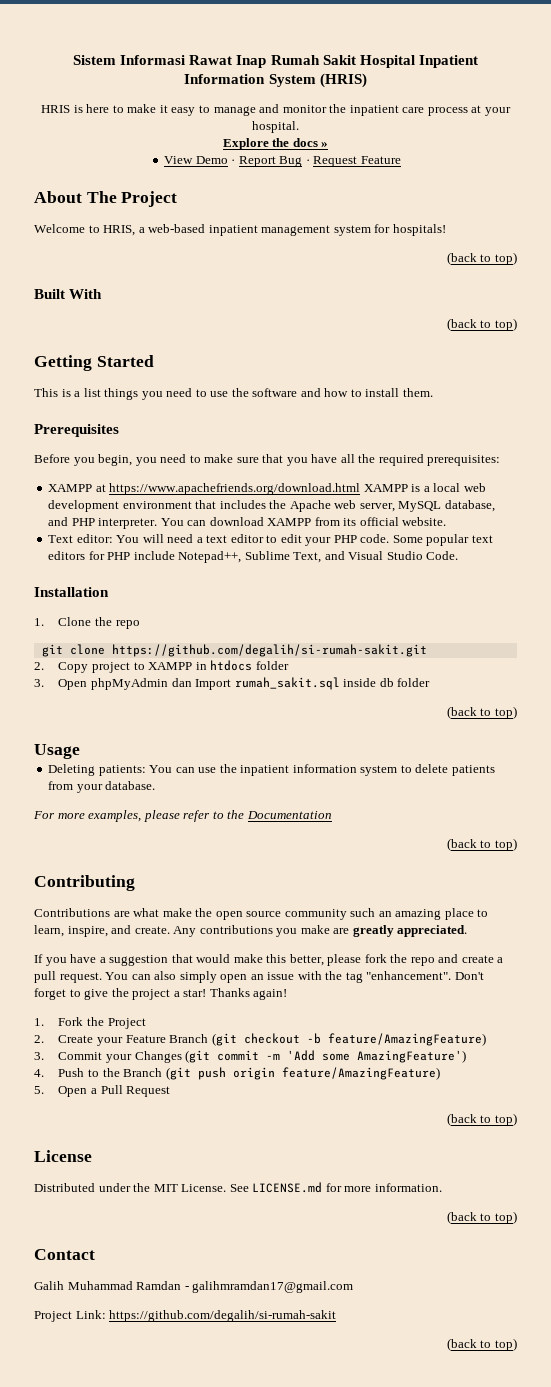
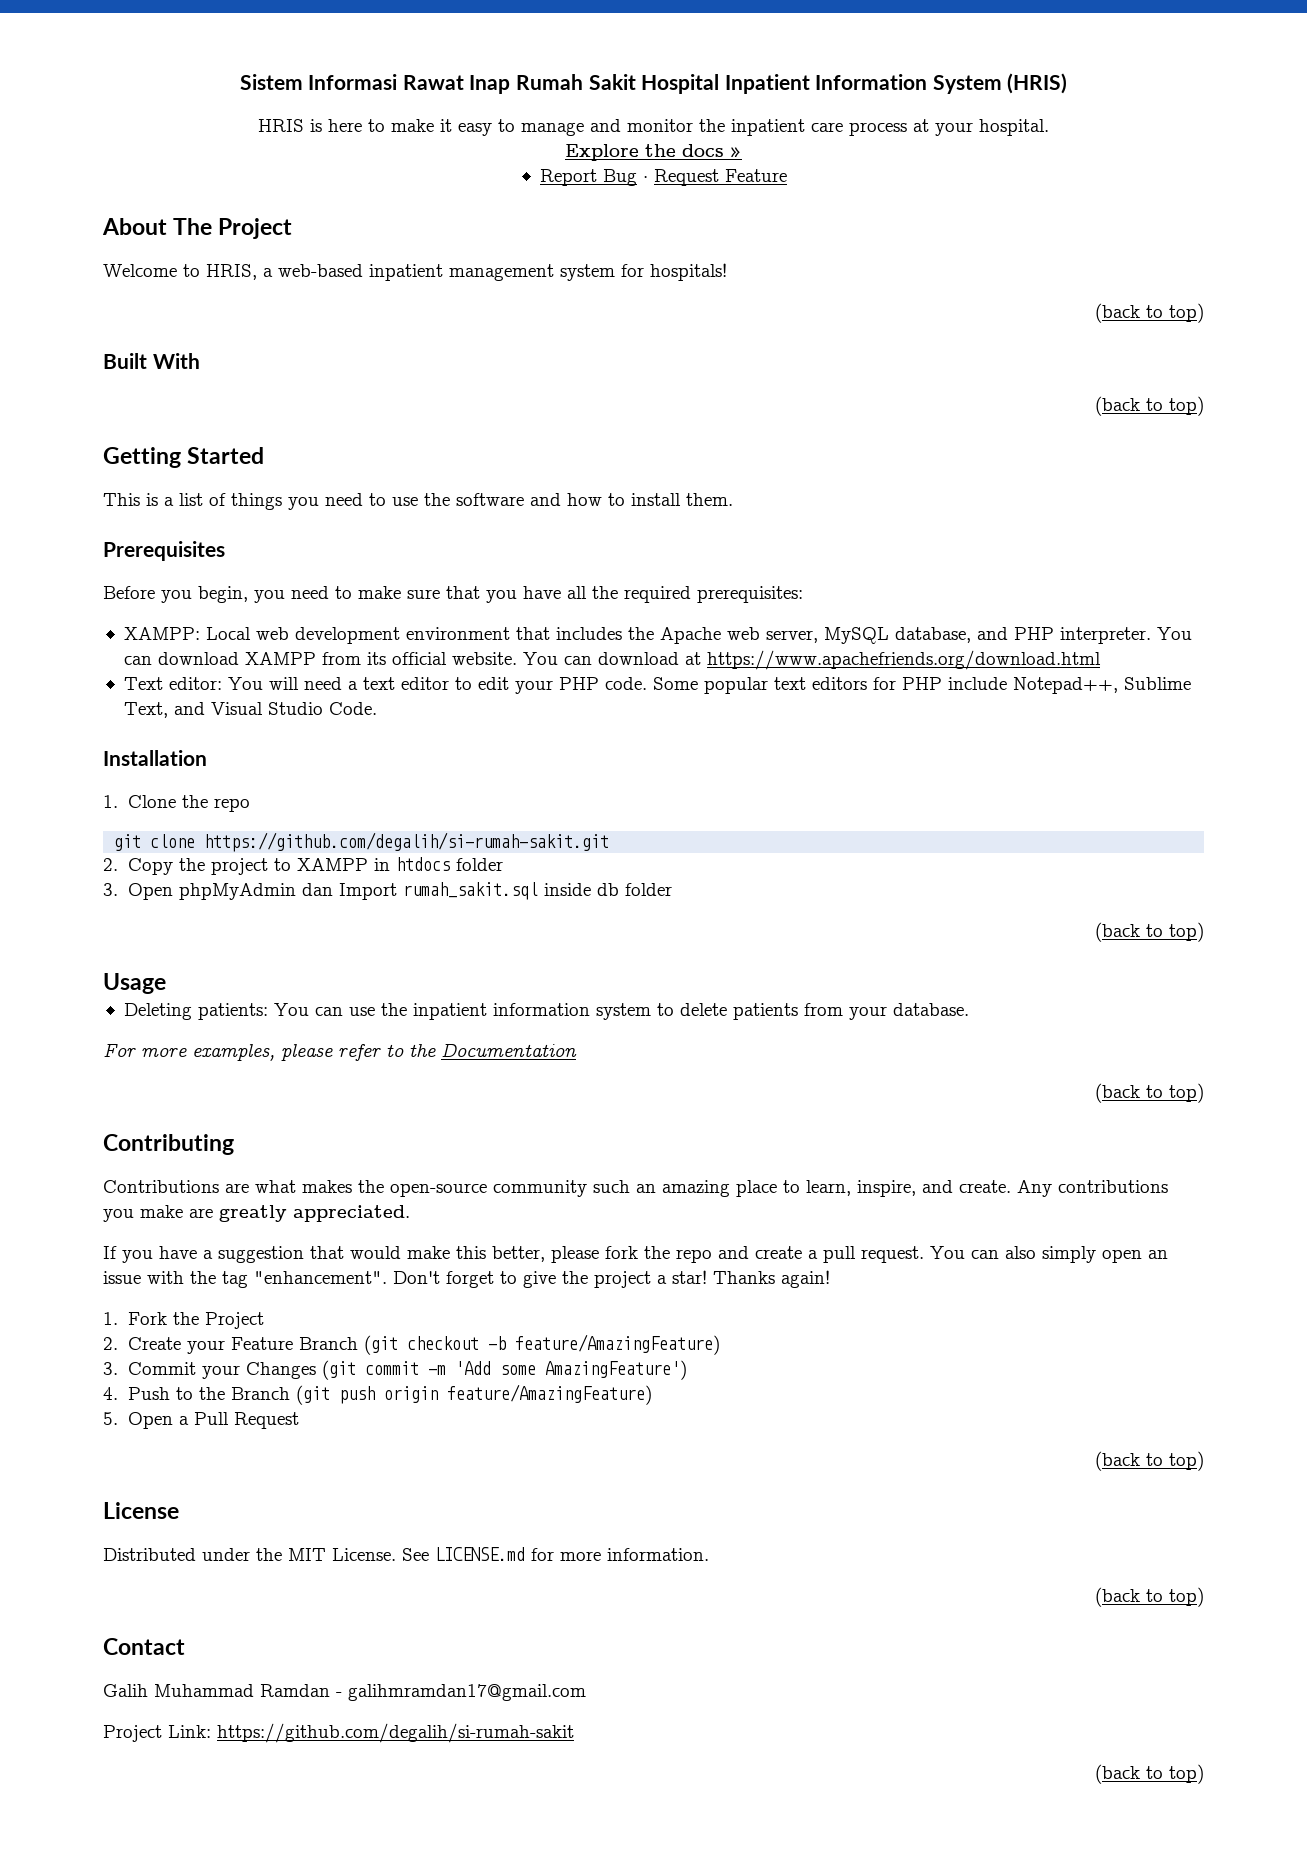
[164,156,236,164] View Demo · -> (742, 152) none
(101, 392) none -> [209,493,226,506] of
[48,483,461,495] XAMPP at https://www.apachefriends.org/download.html XAMPP is a local -> [123,627,251,640] XAMPP: Local
(447, 521) none -> [522,650,1101,670] You can download at https://www.apachefriends.org/download.html
(89, 667) none -> [178,858,205,871] the
[162,908,282,920] make the open source -> [302,1180,487,1197] makes the open-source

